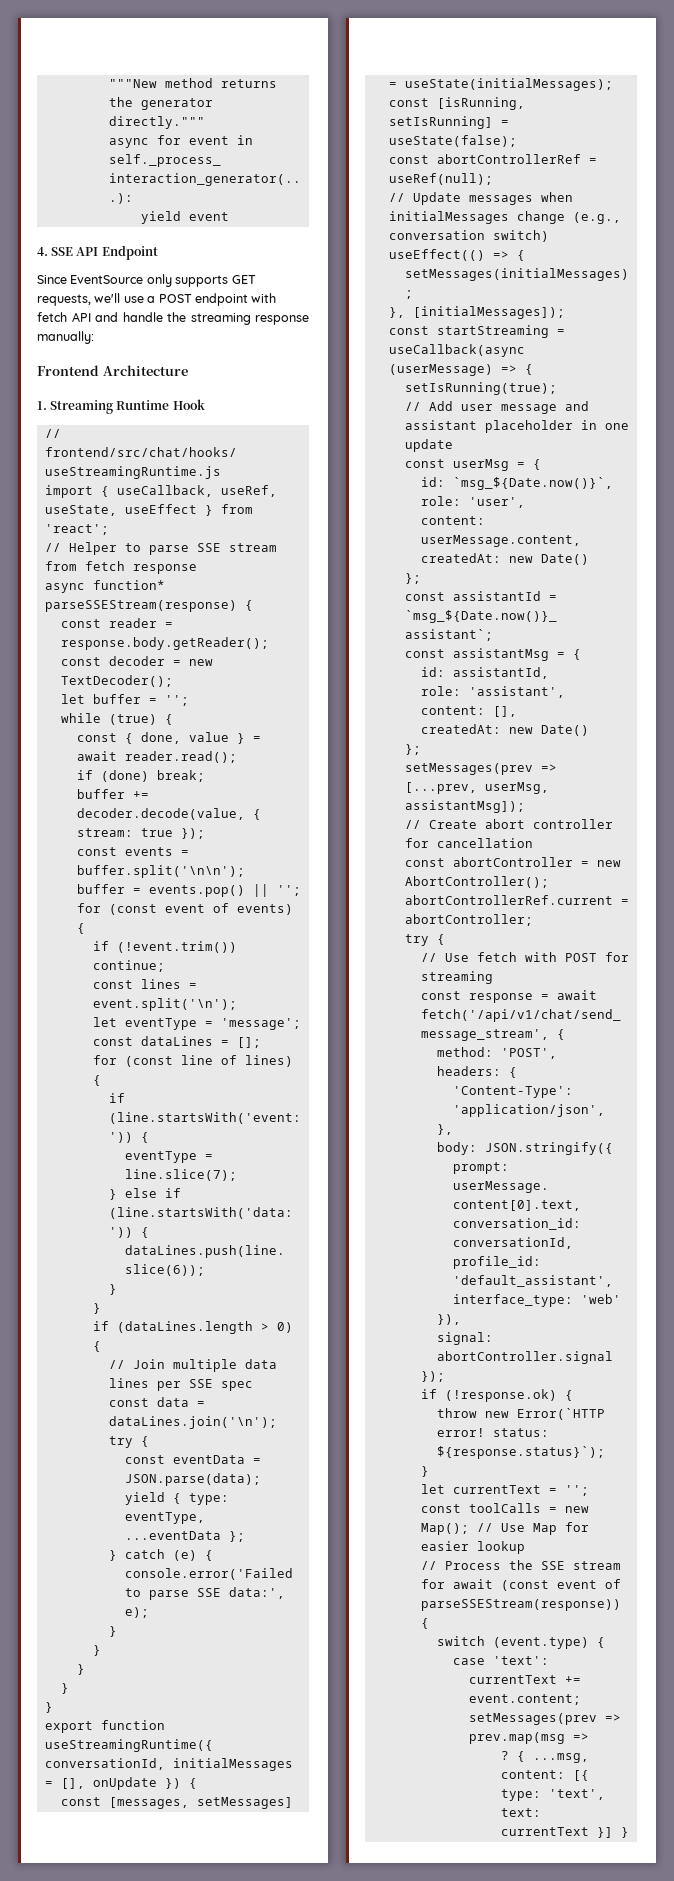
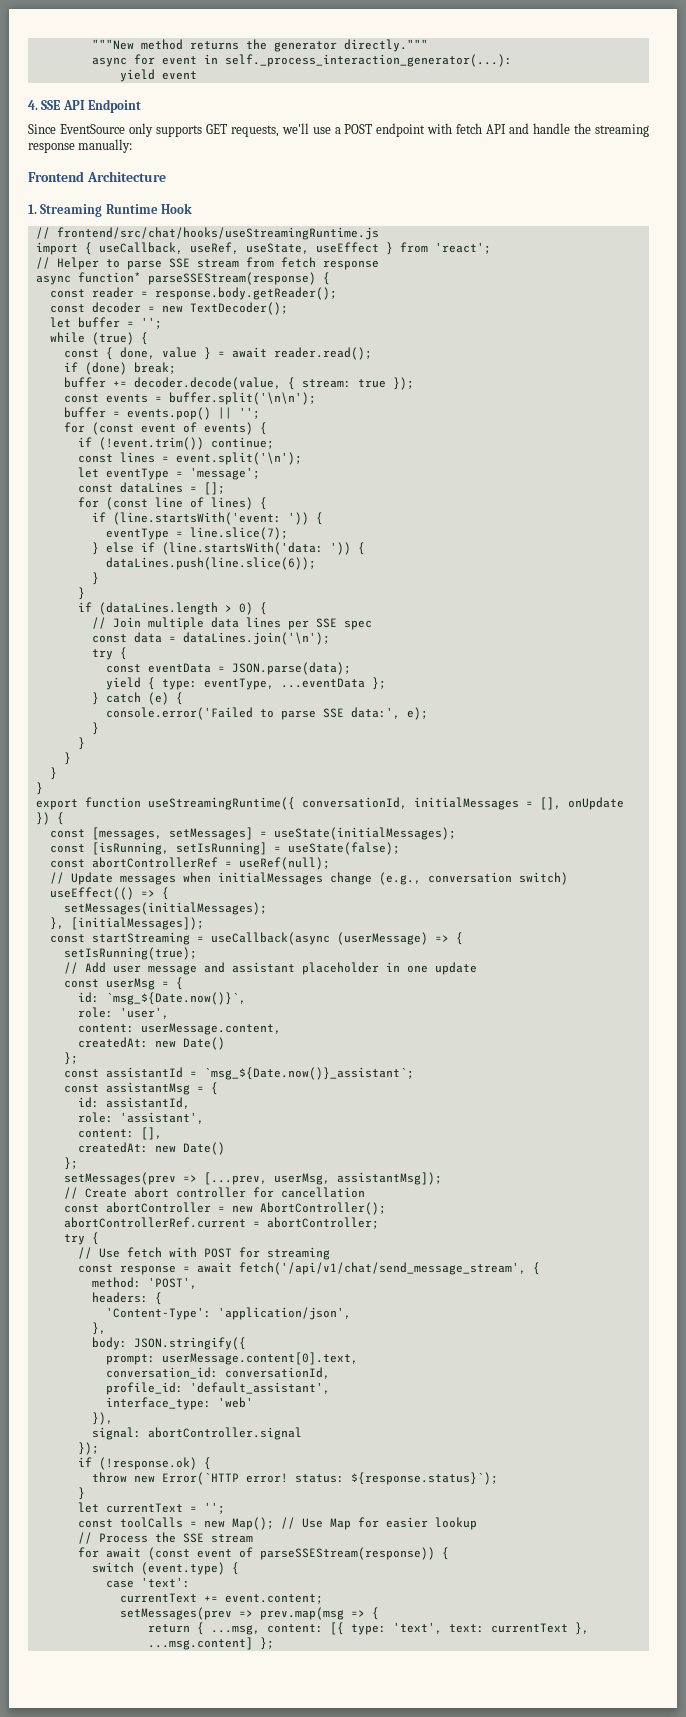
[500,1751,509,1760] // ? -> [371,1607,379,1620] [147,1624,190,1633] { // return
[596,1827,629,1838] }] } -> [574,1622,589,1635] [147,1637,274,1650] }, ...msg.content] };

